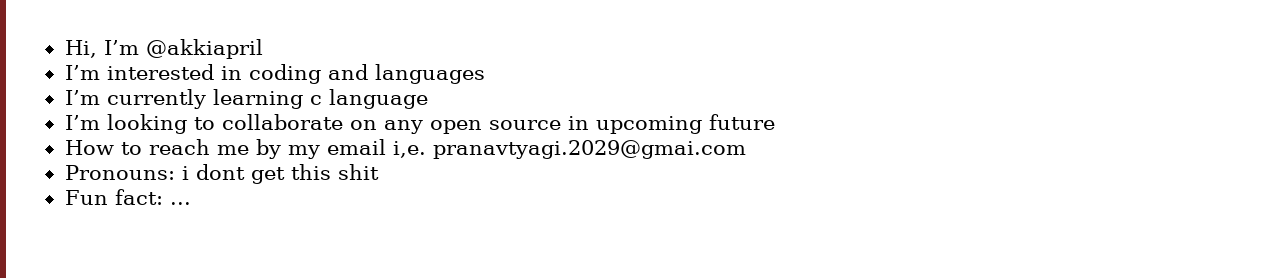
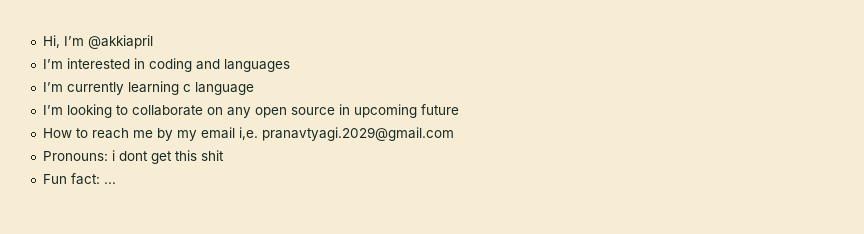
[432,140,746,159] pranavtyagi.2029@gmai.com -> [261,127,454,141] pranavtyagi.2029@gmail.com

